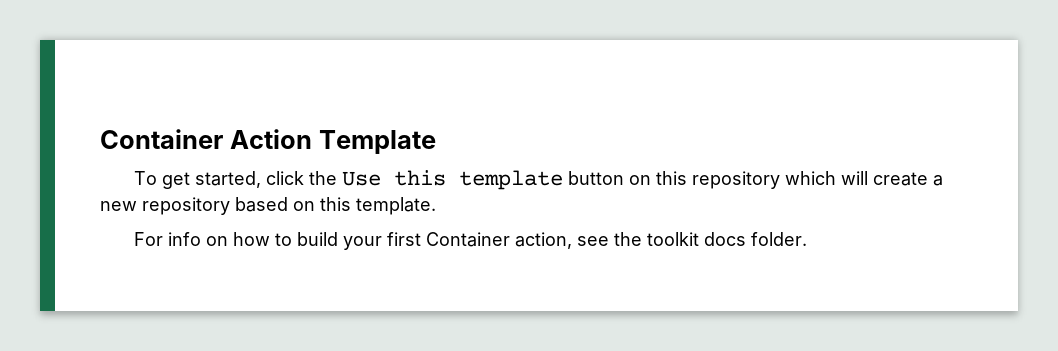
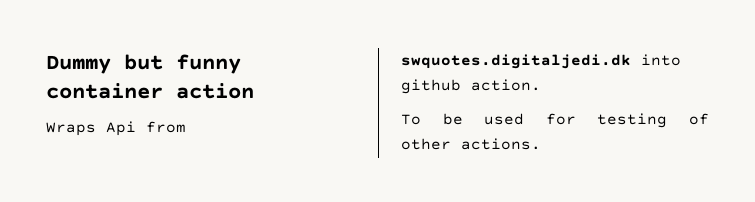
[100,129,436,154] [133,170,943,190] [100,197,436,215] [133,232,807,250] Container Action Template // To get started, click the Use this template button on this repository which will create a new repository based on this template. // For info on how to build your first Container action, see the toolkit docs folder. -> [46,54,241,74] [46,83,254,99] [46,121,186,136] [401,54,681,69] [401,79,541,94] [401,113,709,128] [401,138,541,150] Dummy but funny container action // Wraps Api from swquotes.digitaljedi.dk into github action. // To be used for testing of other actions.

